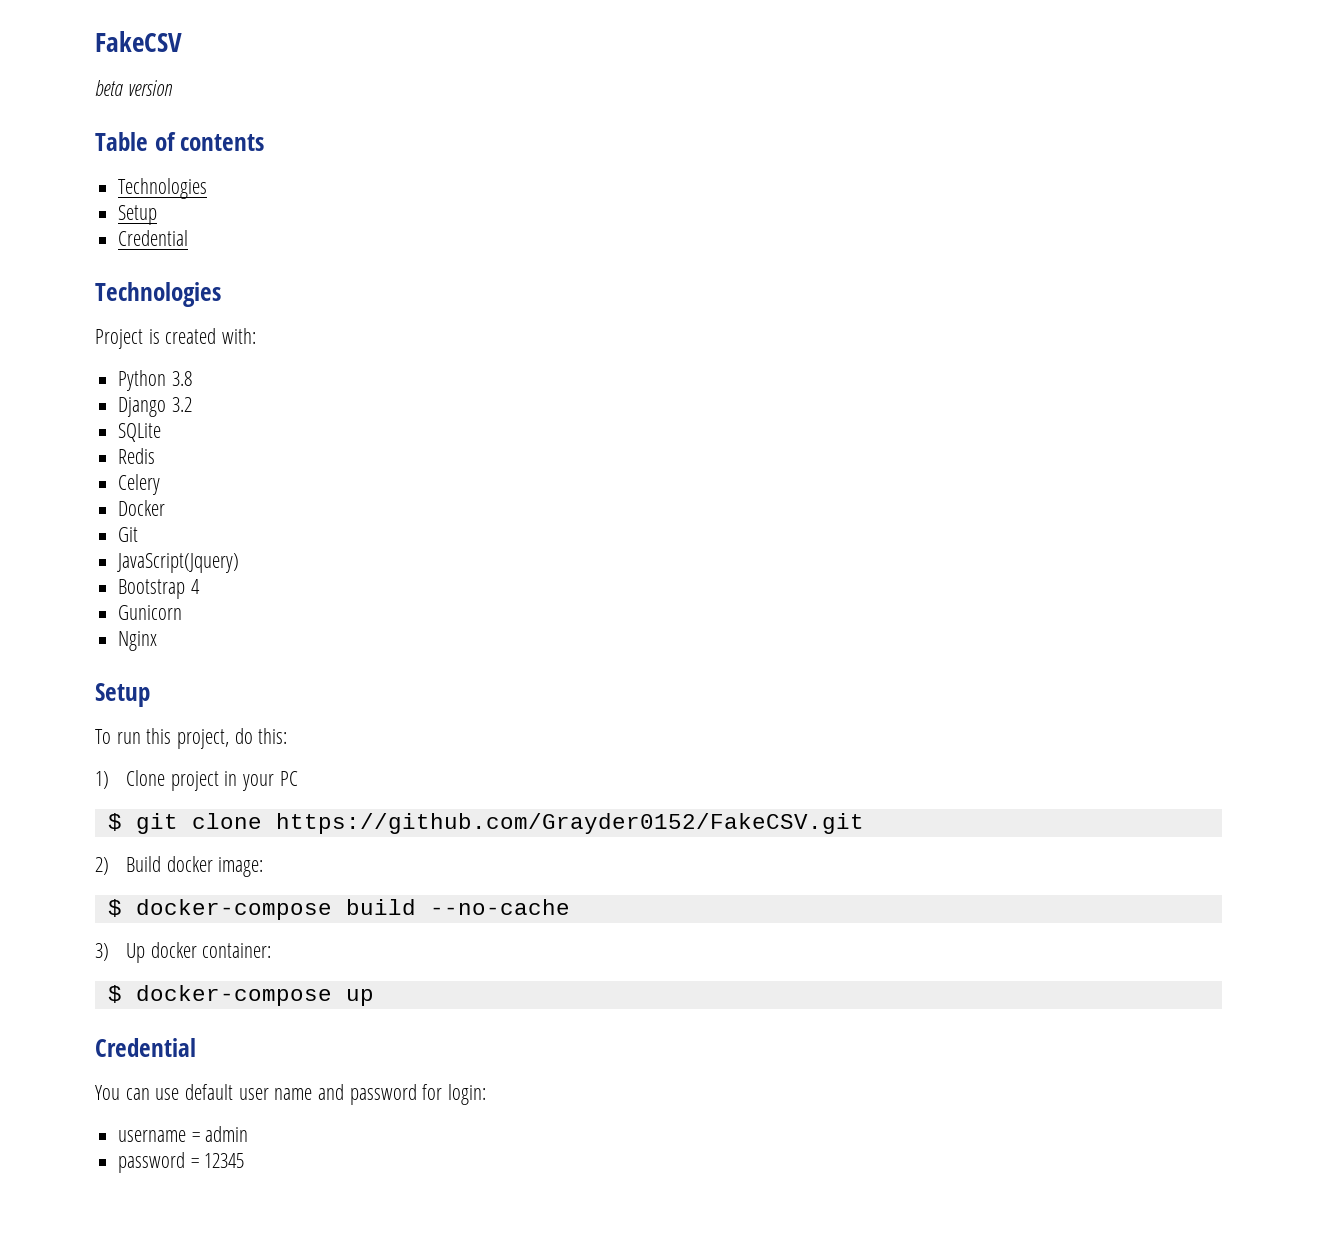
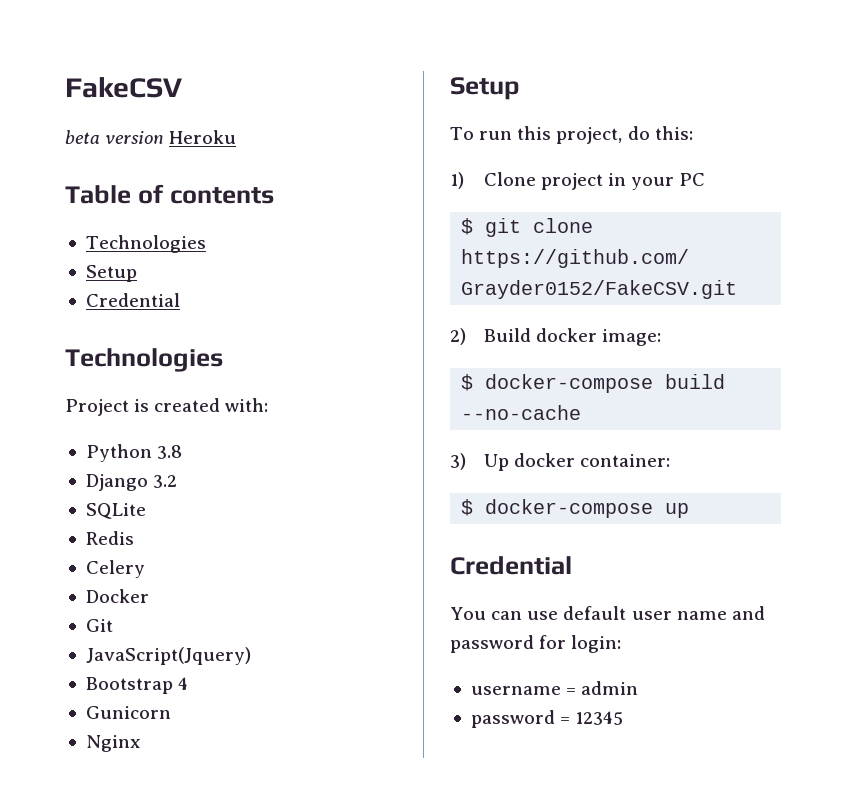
(172, 88) none -> [169,130,237,144] Heroku

